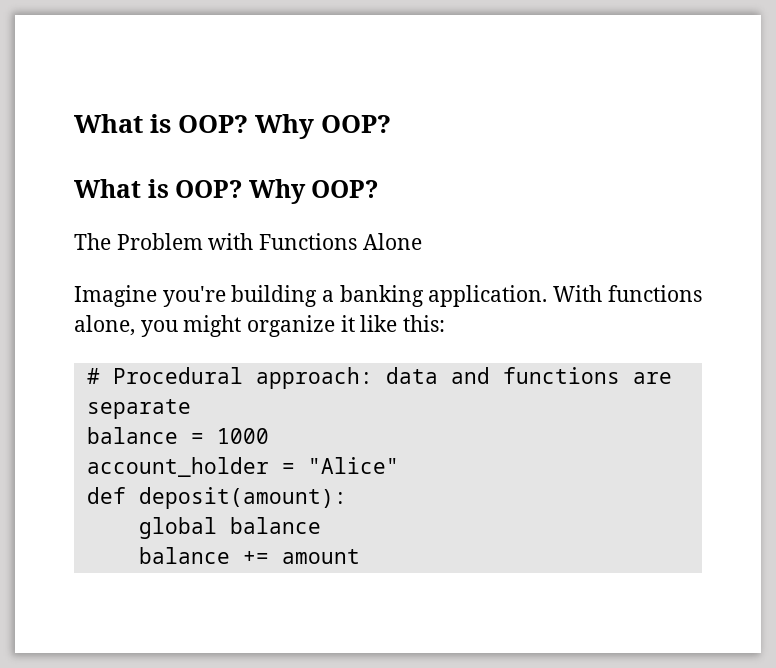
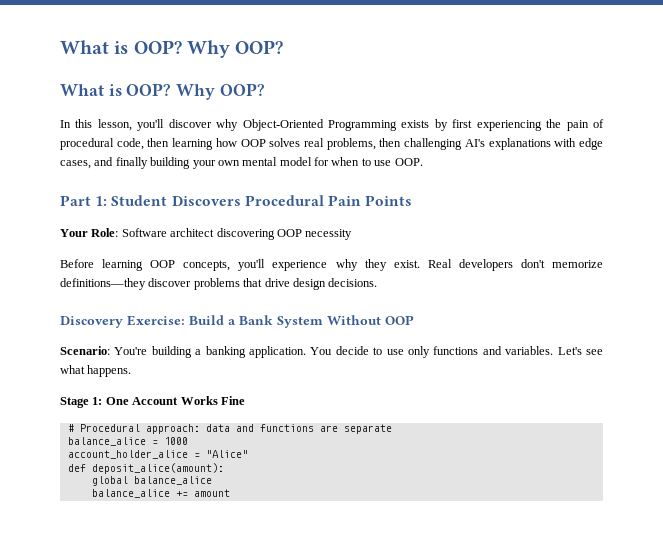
[74,233,422,250] [74,285,702,307] [74,315,446,337] The Problem with Functions Alone // Imagine you're building a banking application. With functions alone, you might organize it like this: -> [60,119,605,131] [60,138,603,150] [60,157,423,169] [60,195,413,206] [60,228,353,240] [60,259,603,271] [60,278,378,290] [60,315,414,328] [60,346,603,358] [60,365,132,377] [60,396,245,408] In this lesson, you'll discover why Object-Oriented Programming exists by first experiencing the pain of procedural code, then learning how OOP solves real problems, then challenging AI's explanations with edge cases, and finally building your own mental model for when to use OOP. // Part 1: Student Discovers Procedural Pain Points // Your Role: Software architect discovering OOP necessity // Before learning OOP concepts, you'll experience why they exist. Real developers don't memorize definitions—they discover problems that drive design decisions. // Discovery Exercise: Build a Bank System Without OOP // Scenario: You're building a banking application. You decide to use only functions and variables. Let's see what happens. // Stage 1: One Account Works Fine
[86,427,178,444] balance -> [67,437,146,446] balance_alice
[86,457,269,477] account_holder -> [67,450,188,459] account_holder_alice
[138,487,347,509] deposit(amount): -> [91,463,224,474] deposit_alice(amount):
[229,517,321,534] [138,547,230,564] balance // balance -> [133,476,212,485] [91,489,170,498] balance_alice // balance_alice

